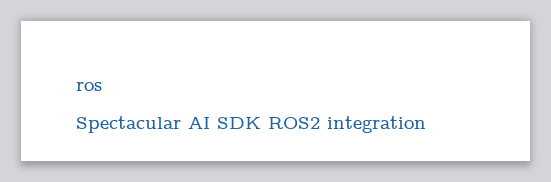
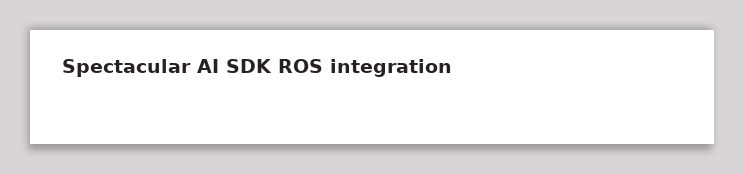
[76,82,102,91] ros // -> (62, 68) none
[268,117,320,129] ROS2 -> [278,59,323,73] ROS

